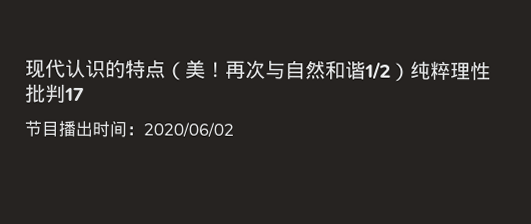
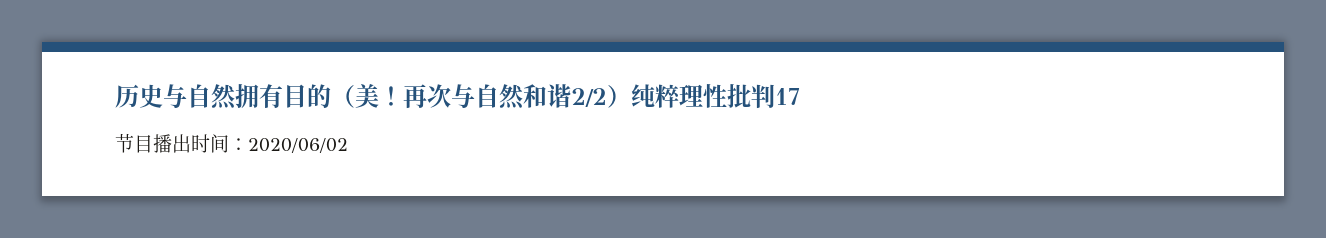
[25,58,166,79] 现代认识的特点 -> [115,84,331,110] 历史与自然拥有目的
[364,61,391,80] 1/2 -> [571,88,607,107] 2/2

